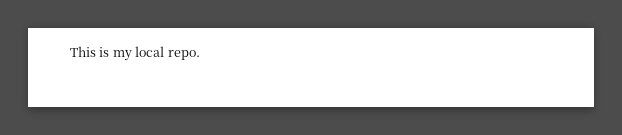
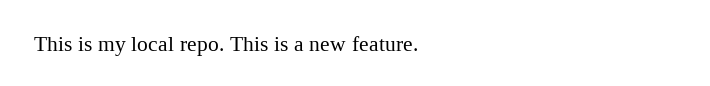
(200, 55) none -> [230,36,419,51] This is a new feature.

